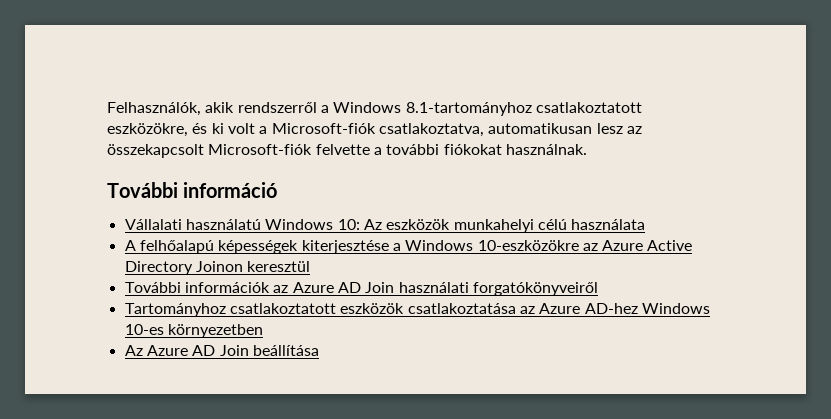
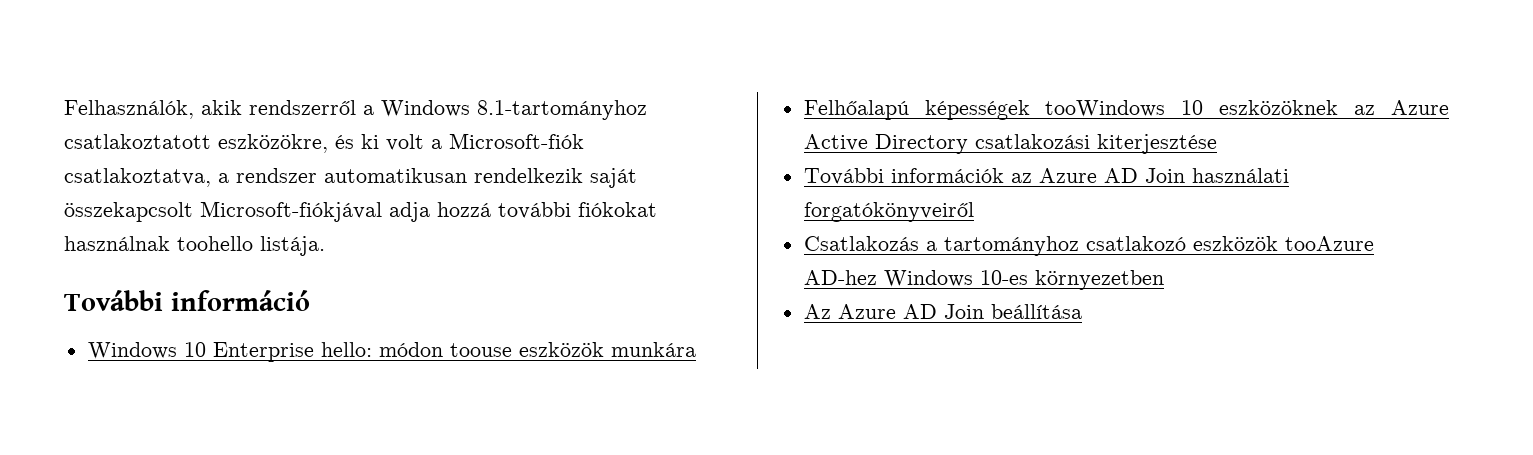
[488,123,642,134] [107,144,587,158] [107,182,278,198] [124,219,646,233] [124,240,579,254] automatikusan lesz az összekapcsolt Microsoft-fiók felvette a további fiókokat használnak. // További információ // Vállalati használatú Windows 10: Az eszközök munkahelyi célú használata // A felhőalapú képességek kiterjesztése a Windows 10-eszközökre -> [218,168,637,188] [64,201,657,222] [64,236,325,256] [64,290,310,311] [87,342,696,362] [803,100,1339,120] a rendszer automatikusan rendelkezik saját összekapcsolt Microsoft-fiókjával adja hozzá további fiókokat használnak toohello listája. // További információ // Windows 10 Enterprise hello: módon toouse eszközök munkára // Felhőalapú képességek tooWindows 10 eszközöknek
[195,261,311,272] Joinon keresztül -> [974,134,1217,154] csatlakozási kiterjesztése
[124,303,581,317] Tartományhoz csatlakoztatott eszközök csatlakoztatása az Azure -> [803,236,1374,256] Csatlakozás a tartományhoz csatlakozó eszközök tooAzure

